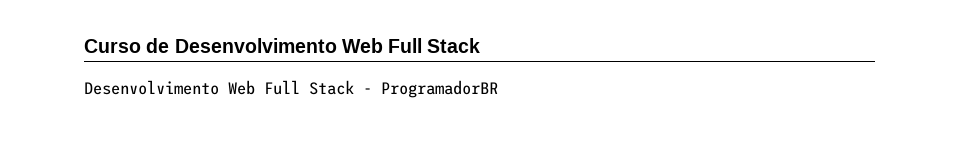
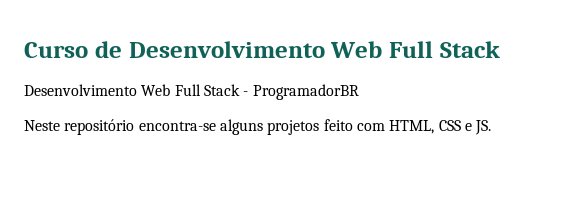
(498, 89) none -> [24,119,492,135] // Neste repositório encontra-se alguns projetos feito com HTML, CSS e JS.

